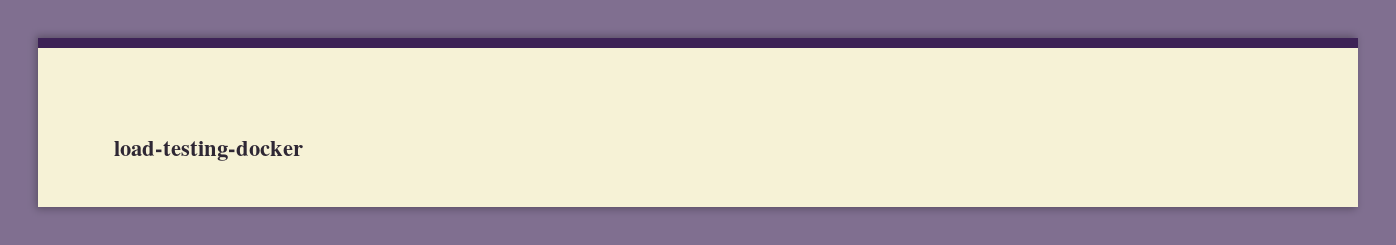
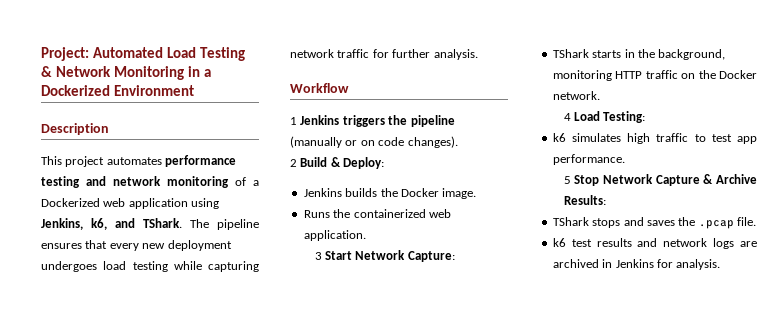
[114,141,303,161] load-testing-docker -> [41,47,245,61] [41,66,211,80] [41,85,194,96] [41,123,109,135] [41,155,237,167] [41,176,259,188] [41,198,220,209] [41,218,259,230] [41,240,232,251] [41,261,259,272] [290,49,478,60] [290,83,349,93] [290,115,455,127] [290,136,458,148] [290,157,385,169] [303,188,477,199] [303,209,451,218] [303,230,366,241] [314,250,455,262] [552,49,726,60] [552,70,757,81] [552,91,600,100] [563,111,646,123] [552,133,757,144] [552,154,625,165] [563,174,757,186] [563,195,606,205] [552,217,756,229] [552,238,757,249] [552,259,721,270] Project: Automated Load Testing & Network Monitoring in a Dockerized Environment // Description // This project automates performance testing and network monitoring of a Dockerized web application using Jenkins, k6, and TShark. The pipeline ensures that every new deployment undergoes load testing while capturing network traffic for further analysis. // Workflow // 1 Jenkins triggers the pipeline (manually or on code changes). // 2 Build & Deploy: // Jenkins builds the Docker image. // Runs the containerized web application. // 3 Start Network Capture: // TShark starts in the background, monitoring HTTP traffic on the Docker network. // 4 Load Testing: // k6 simulates high traffic to test app performance. // 5 Stop Network Capture & Archive Results: // TShark stops and saves the .pcap file. // k6 test results and network logs are archived in Jenkins for analysis.

